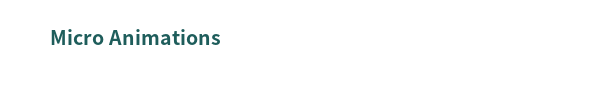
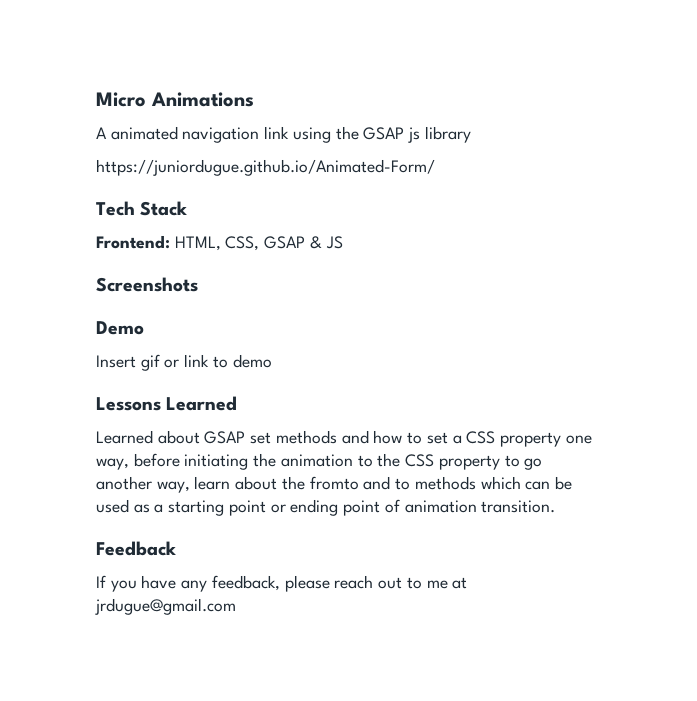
(222, 37) none -> [96,126,471,143] [96,159,435,176] [96,201,188,216] [96,235,343,251] [96,277,198,292] [96,321,144,335] [96,354,272,371] [96,396,238,411] [96,430,592,447] [96,453,543,470] [96,476,572,493] [96,499,556,516] [96,541,176,556] [96,575,468,592] [95,598,236,615] // A animated navigation link using the GSAP js library // https://juniordugue.github.io/Animated-Form/ // Tech Stack // Frontend: HTML, CSS, GSAP & JS // Screenshots // Demo // Insert gif or link to demo // Lessons Learned // Learned about GSAP set methods and how to set a CSS property one way, before initiating the animation to the CSS property to go another way, learn about the fromto and to methods which can be used as a starting point or ending point of animation transition. // Feedback // If you have any feedback, please reach out to me at jrdugue@gmail.com

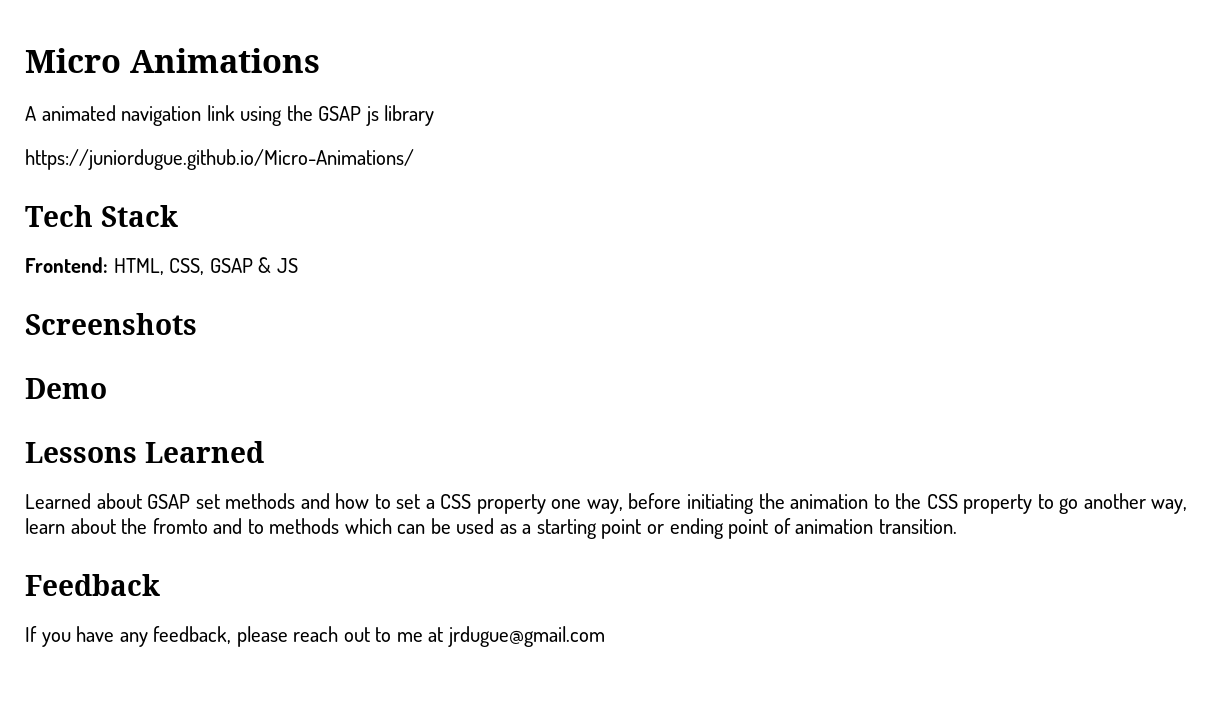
[96,159,435,176] https://juniordugue.github.io/Animated-Form/ -> [25,149,414,170] https://juniordugue.github.io/Micro-Animations/
[96,354,272,371] // Insert gif or link to demo -> (107, 388) none

